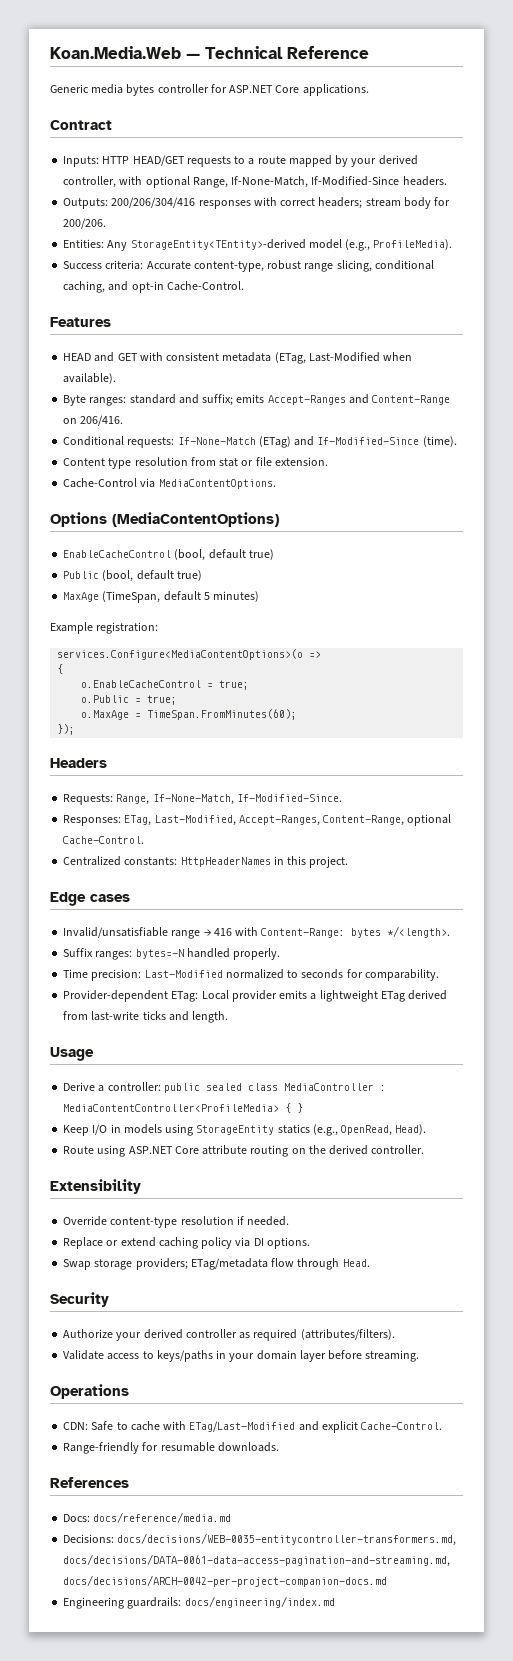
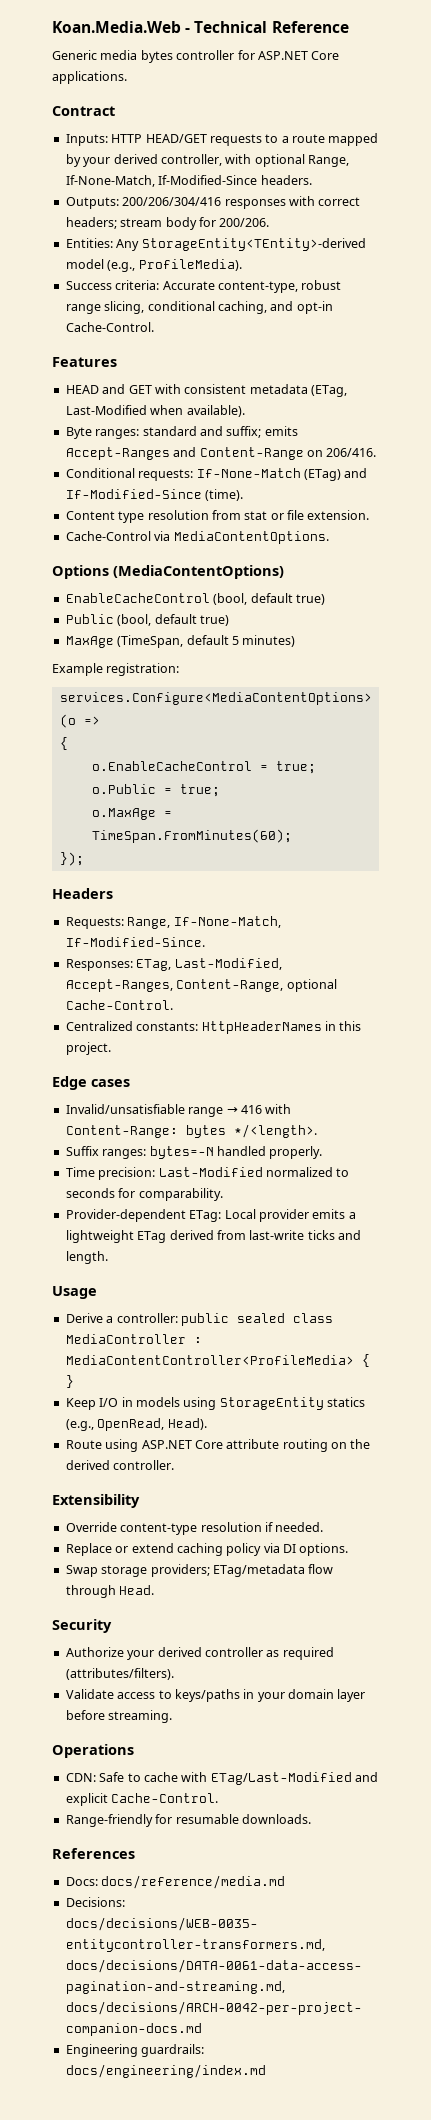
[186,53,200,59] — -> [185,28,191,33] -

